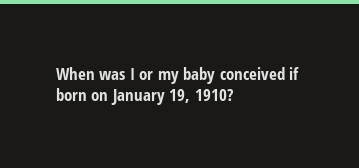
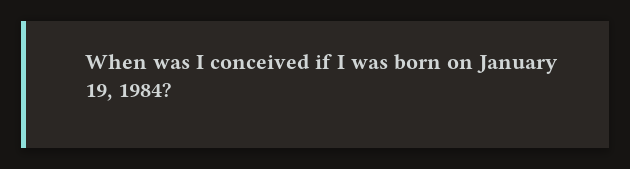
[139,67,300,84] or my baby conceived if -> [210,54,388,69] conceived if I was
[194,89,234,101] 1910? -> [118,83,171,97] 1984?

